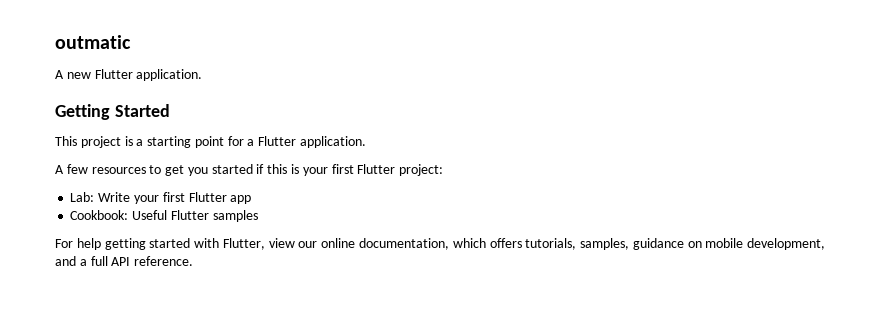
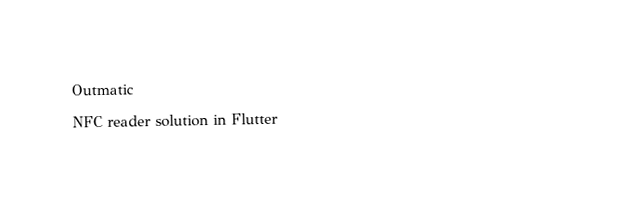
[55,35,131,49] [55,69,203,81] [55,104,170,120] [55,136,367,148] [55,164,444,176] [70,192,252,204] [70,210,258,222] [55,238,826,250] [55,256,194,266] outmatic // A new Flutter application. // Getting Started // This project is a starting point for a Flutter application. // A few resources to get you started if this is your first Flutter project: // Lab: Write your first Flutter app // Cookbook: Useful Flutter samples // For help getting started with Flutter, view our online documentation, which offers tutorials, samples, guidance on mobile development, and a full API reference. -> [71,83,134,96] [72,112,278,128] Outmatic // NFC reader solution in Flutter

